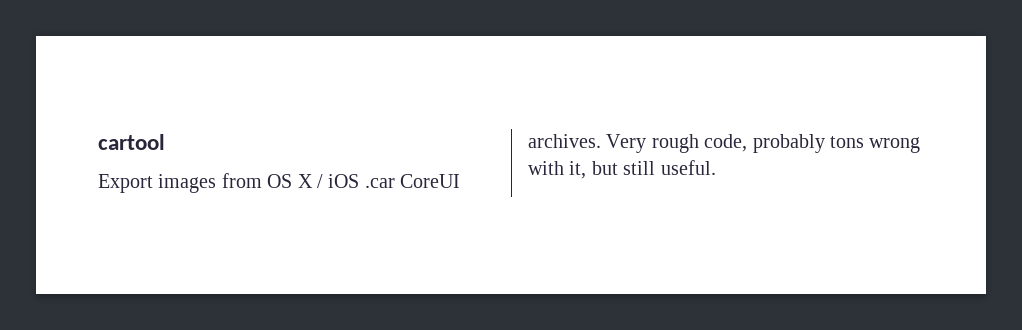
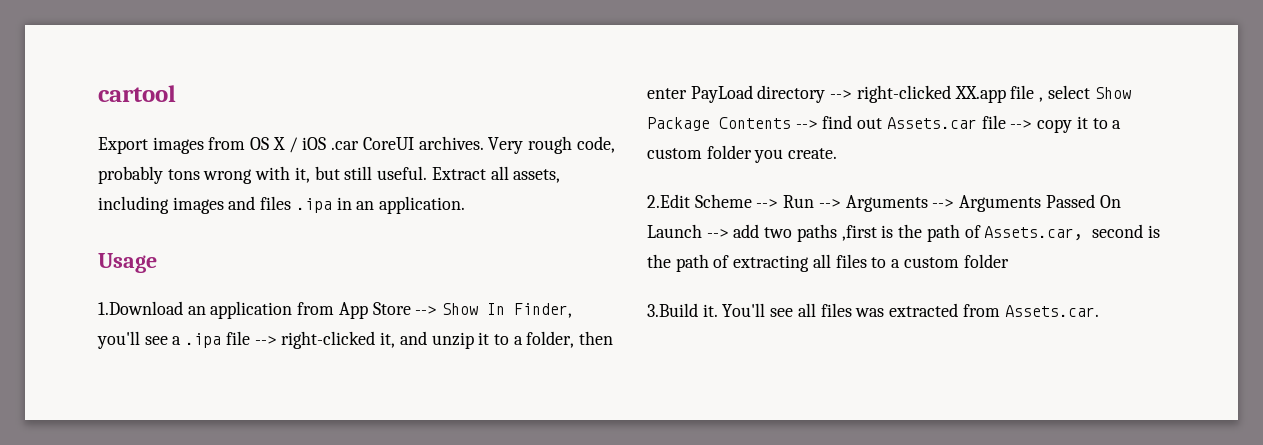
(716, 167) none -> [431,166,561,183] [98,196,466,214] [98,253,157,273] [98,301,573,319] [97,331,614,349] [647,85,1131,103] [647,115,1122,133] [647,145,838,163] [647,194,1121,212] [647,224,1160,242] [647,254,1009,272] [647,303,1099,317] Extract all assets, including images and files .ipa in an application. // Usage // 1.Download an application from App Store --> Show In Finder, you'll see a .ipa file --> right-clicked it, and unzip it to a folder, then enter PayLoad directory --> right-clicked XX.app file , select Show Package Contents --> find out Assets.car file --> copy it to a custom folder you create. // 2.Edit Scheme --> Run --> Arguments --> Arguments Passed On Launch --> add two paths ,first is the path of Assets.car，second is the path of extracting all files to a custom folder // 3.Build it. You'll see all files was extracted from Assets.car.

